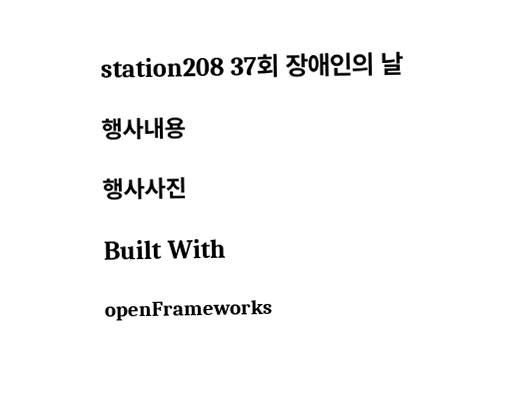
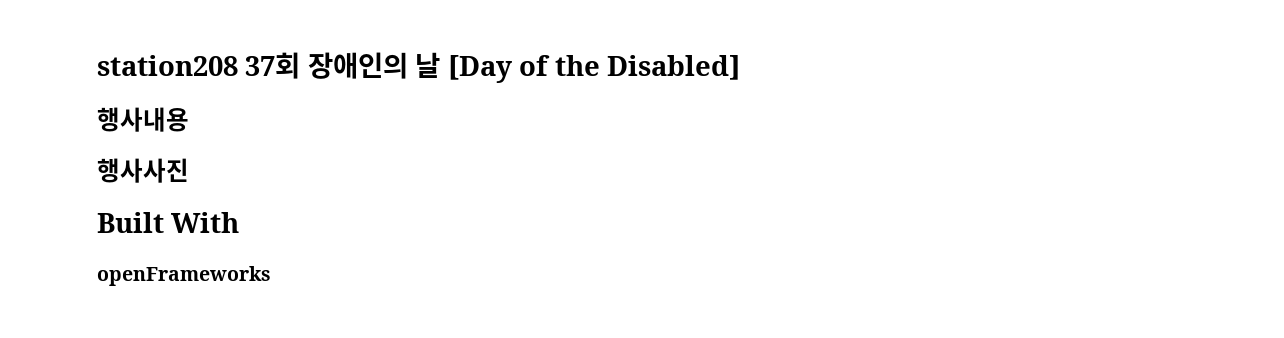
(405, 64) none -> [447,55,740,83] [Day of the Disabled]

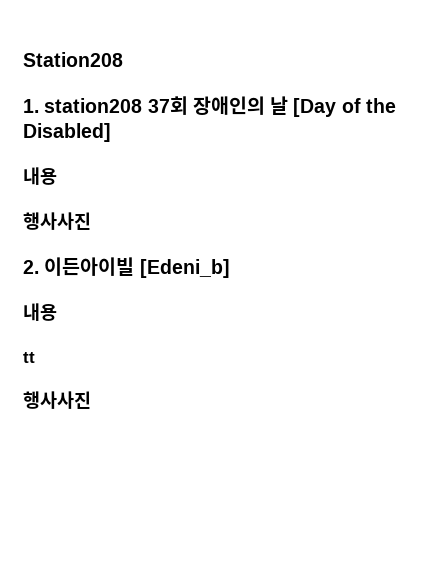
(97, 65) none -> [23,52,123,67] [23,99,39,113] Station208 // 1.
[97,107,189,132] 행사내용 -> [23,167,57,185] 내용
[97,212,240,233] [97,266,271,286] Built With // openFrameworks -> [23,257,230,278] [23,303,57,321] [23,352,35,363] [23,391,91,409] 2. 이든아이빌 [Edeni_b] // 내용 // tt // 행사사진

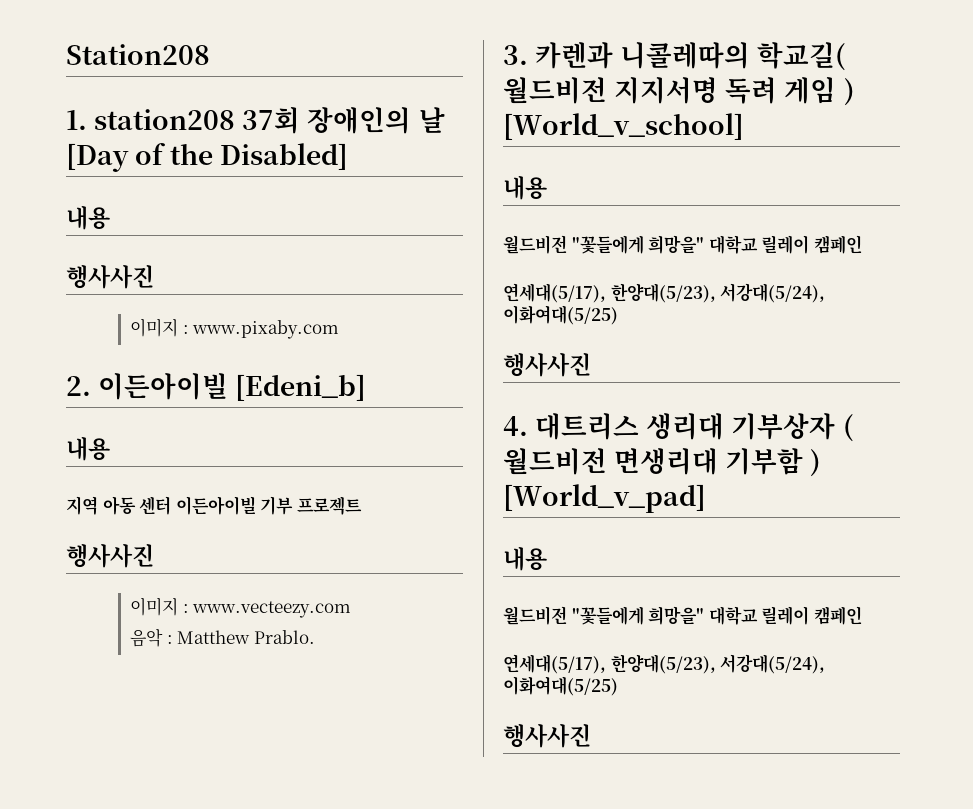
(91, 221) none -> [129,318,340,339] // 이미지 : www.pixaby.com
[23,352,35,363] tt -> [66,496,362,515] [66,544,154,568] [129,597,352,618] [129,629,315,647] [503,42,847,71] [503,77,855,106] [503,113,744,140] [503,176,547,200] [503,235,862,254] [503,283,826,303] [503,305,618,325] [503,353,591,377] [503,413,854,442] [503,448,822,477] [503,484,706,513] [503,547,547,571] [503,606,862,625] [503,654,826,674] [503,676,618,696] 지역 아동 센터 이든아이빌 기부 프로젝트 // 행사사진 // 이미지 : www.vecteezy.com // 음악 : Matthew Prablo. // 3. 카렌과 니콜레따의 학교길( 월드비전 지지서명 독려 게임 ) [World_v_school] // 내용 // 월드비전 "꽃들에게 희망을" 대학교 릴레이 캠페인 // 연세대(5/17), 한양대(5/23), 서강대(5/24), 이화여대(5/25) // 행사사진 // 4. 대트리스 생리대 기부상자 ( 월드비전 면생리대 기부함 ) [World_v_pad] // 내용 // 월드비전 "꽃들에게 희망을" 대학교 릴레이 캠페인 // 연세대(5/17), 한양대(5/23), 서강대(5/24), 이화여대(5/25)

